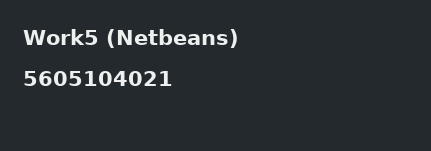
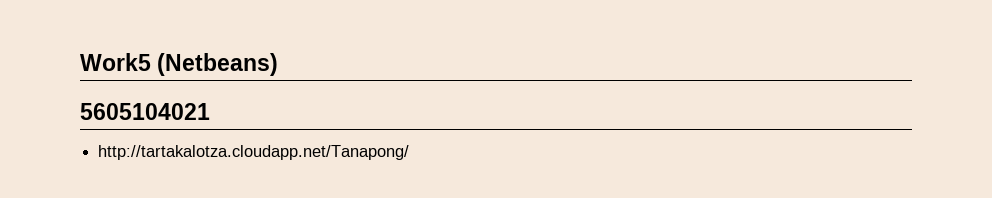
(173, 78) none -> [98,145,410,160] // http://tartakalotza.cloudapp.net/Tanapong/

